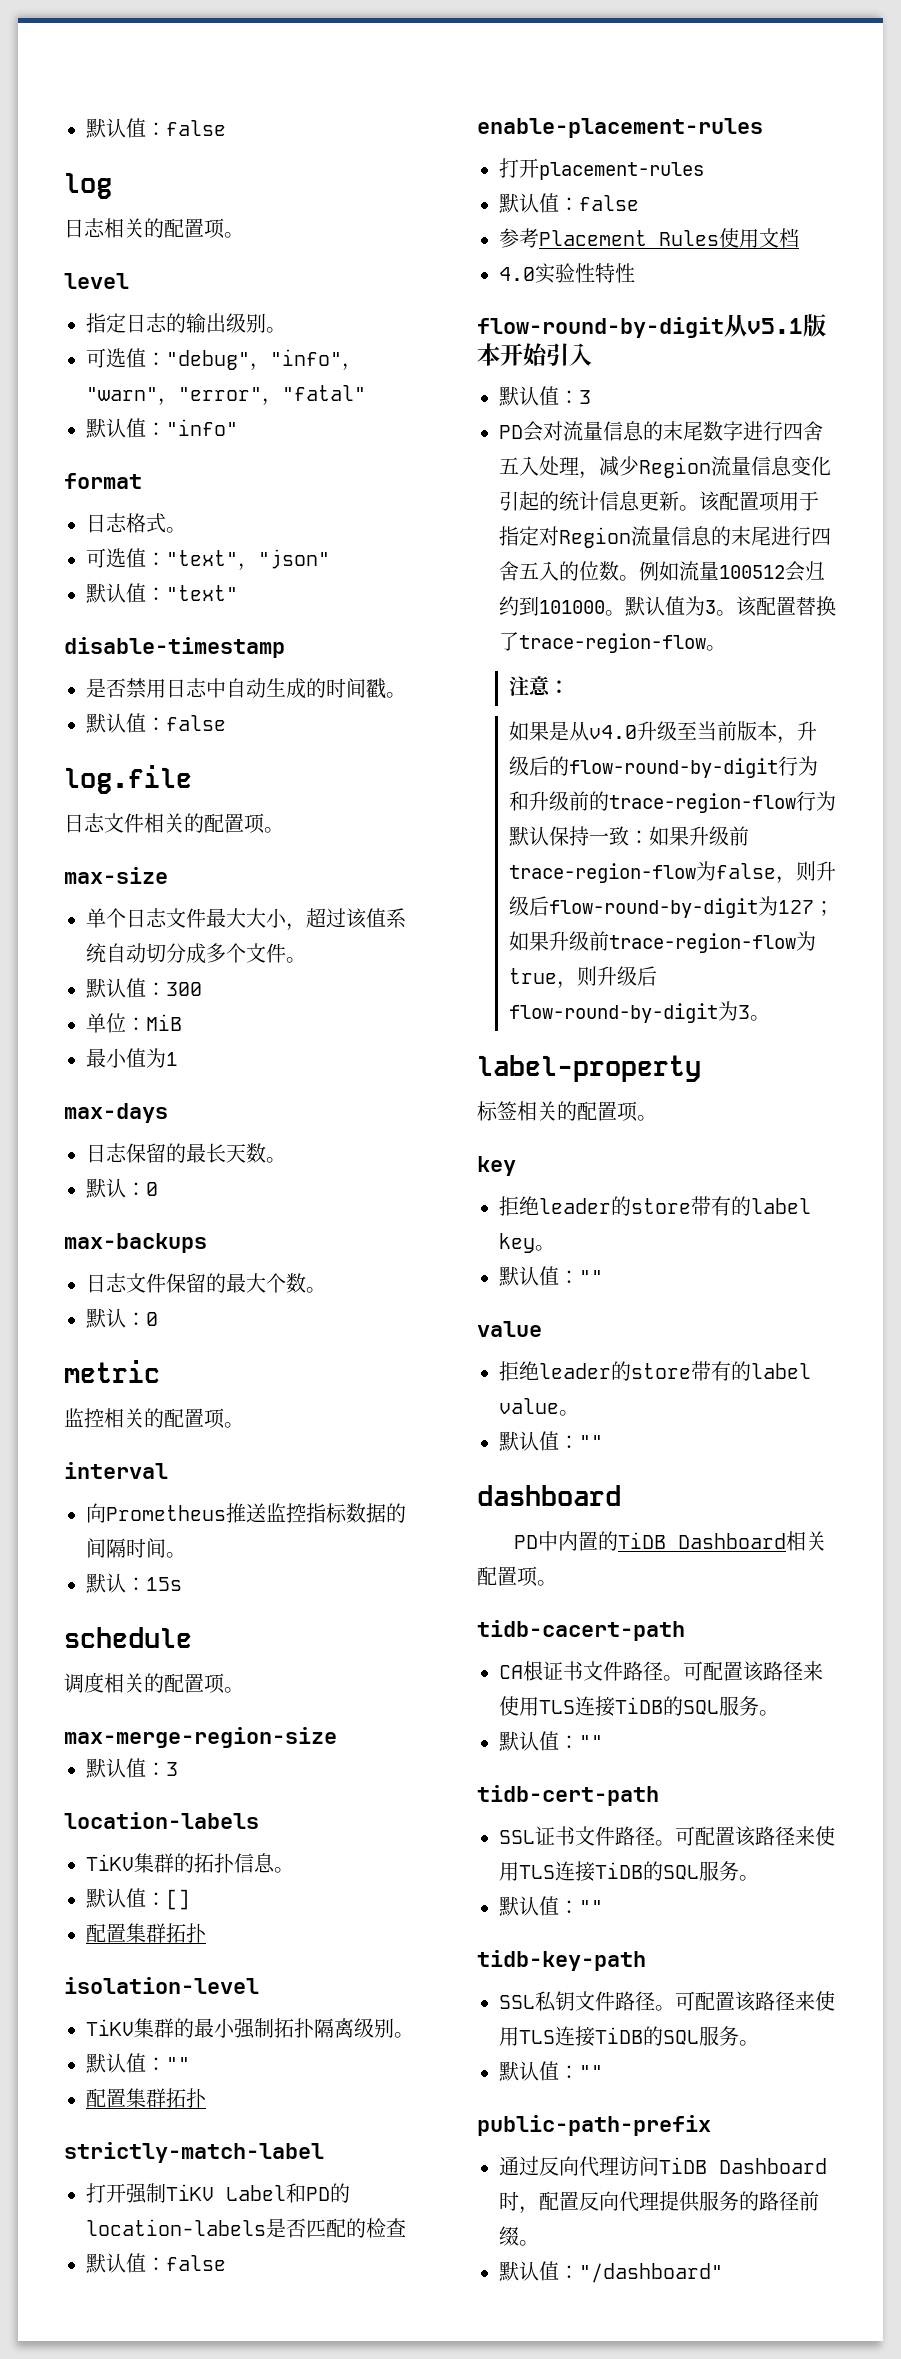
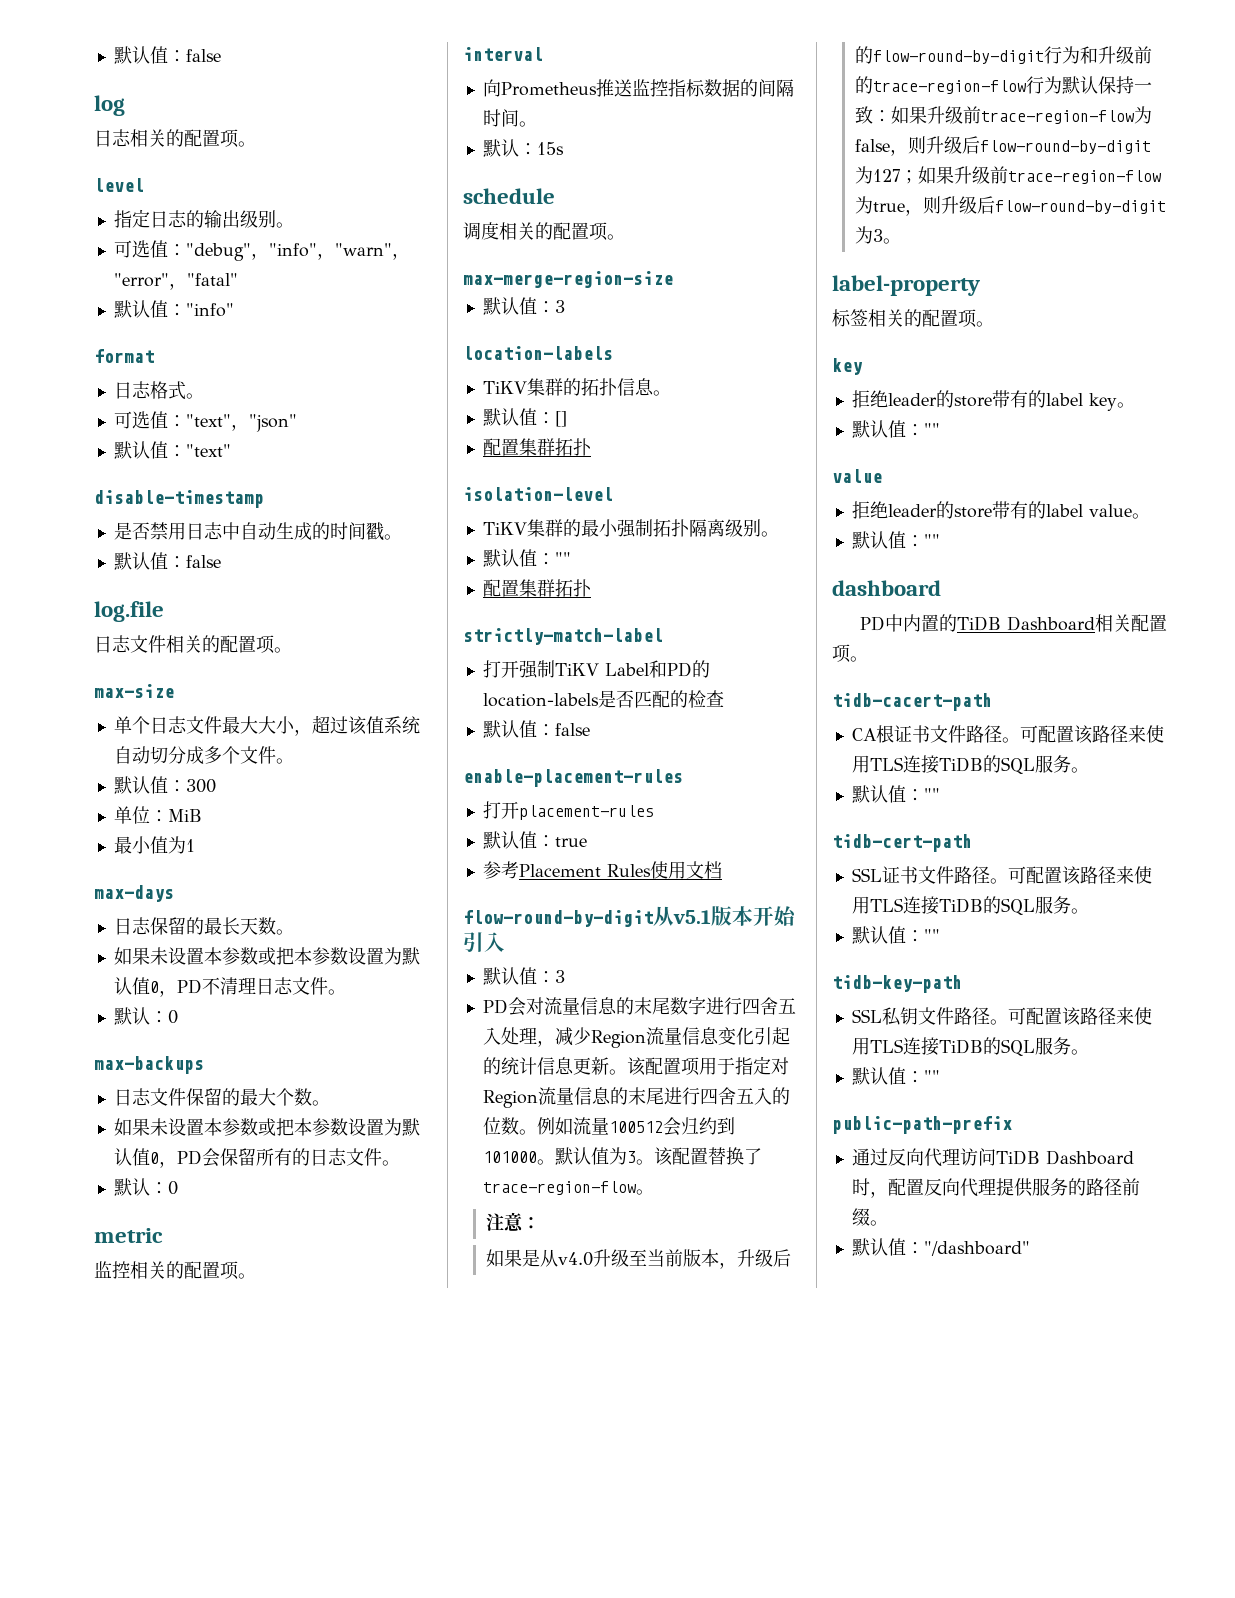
(286, 1160) none -> [113,947,420,965] [113,977,346,997] // 如果未设置本参数或把本参数设置为默认值0，PD不清理日志文件。
(326, 1290) none -> [113,1118,420,1136] [113,1148,400,1168] // 如果未设置本参数或把本参数设置为默认值0，PD会保留所有的日志文件。
[579,195,639,211] false -> [554,837,587,847] true
[499,263,635,284] // 4.0实验性特性 -> (722, 870) none

